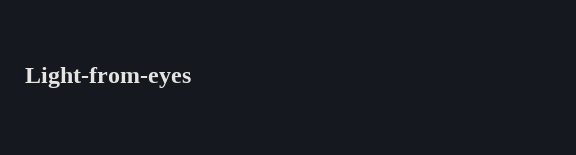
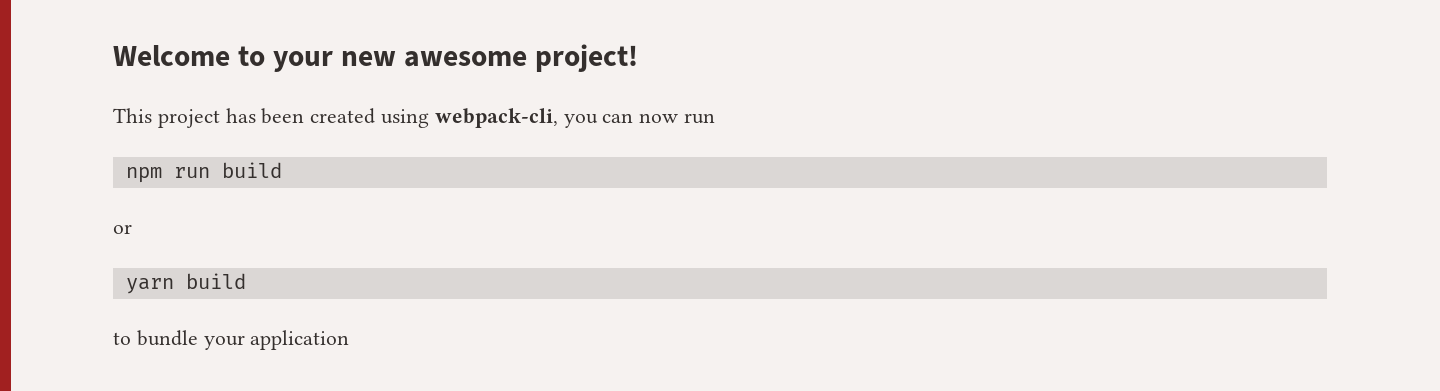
[25,67,191,88] Light-from-eyes -> [113,44,638,72] [113,108,716,128] [125,162,282,183] [113,224,132,234] [125,273,246,294] [113,330,350,350] Welcome to your new awesome project! // This project has been created using webpack-cli, you can now run // npm run build // or // yarn build // to bundle your application

